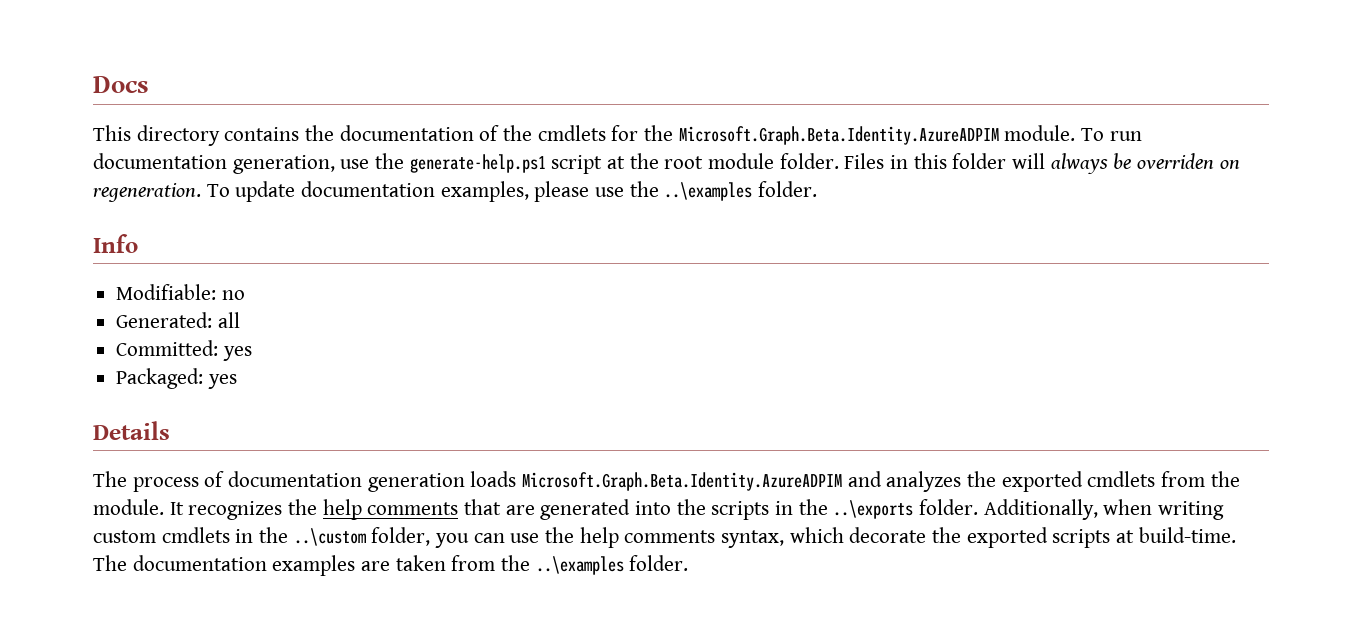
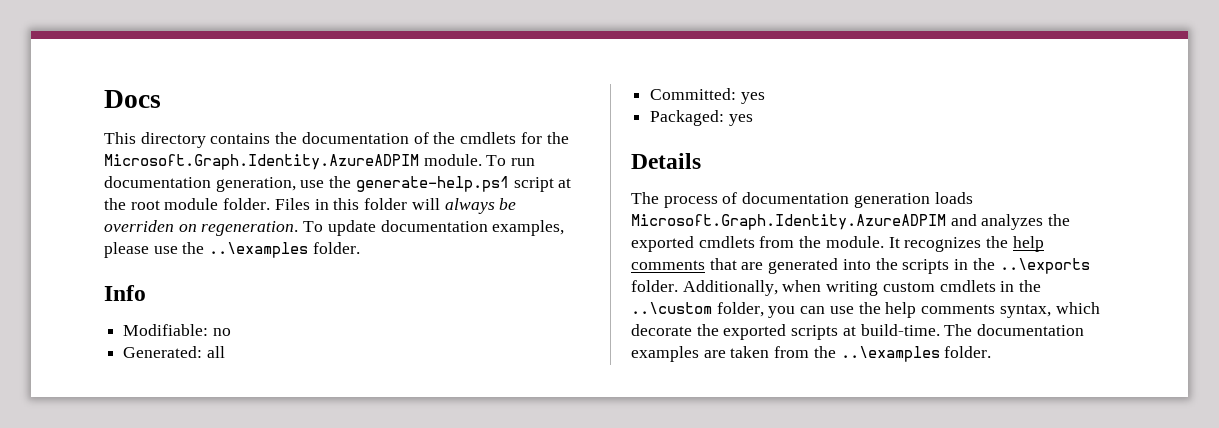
[678,126,999,145] Microsoft.Graph.Beta.Identity.AzureADPIM -> [104,154,419,170] Microsoft.Graph.Identity.AzureADPIM
[522,472,843,491] Microsoft.Graph.Beta.Identity.AzureADPIM -> [631,214,946,230] Microsoft.Graph.Identity.AzureADPIM

